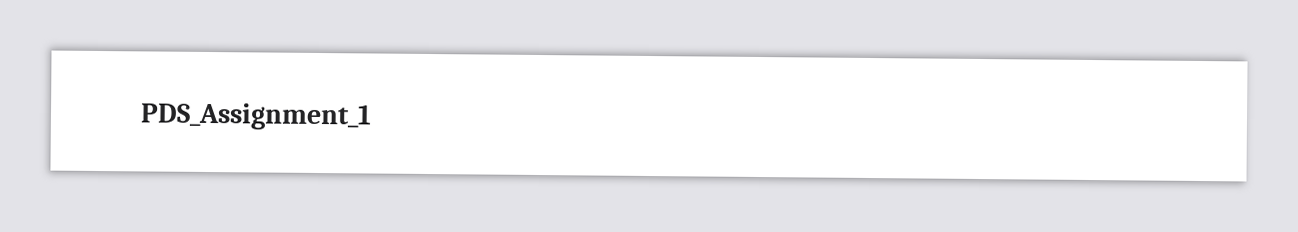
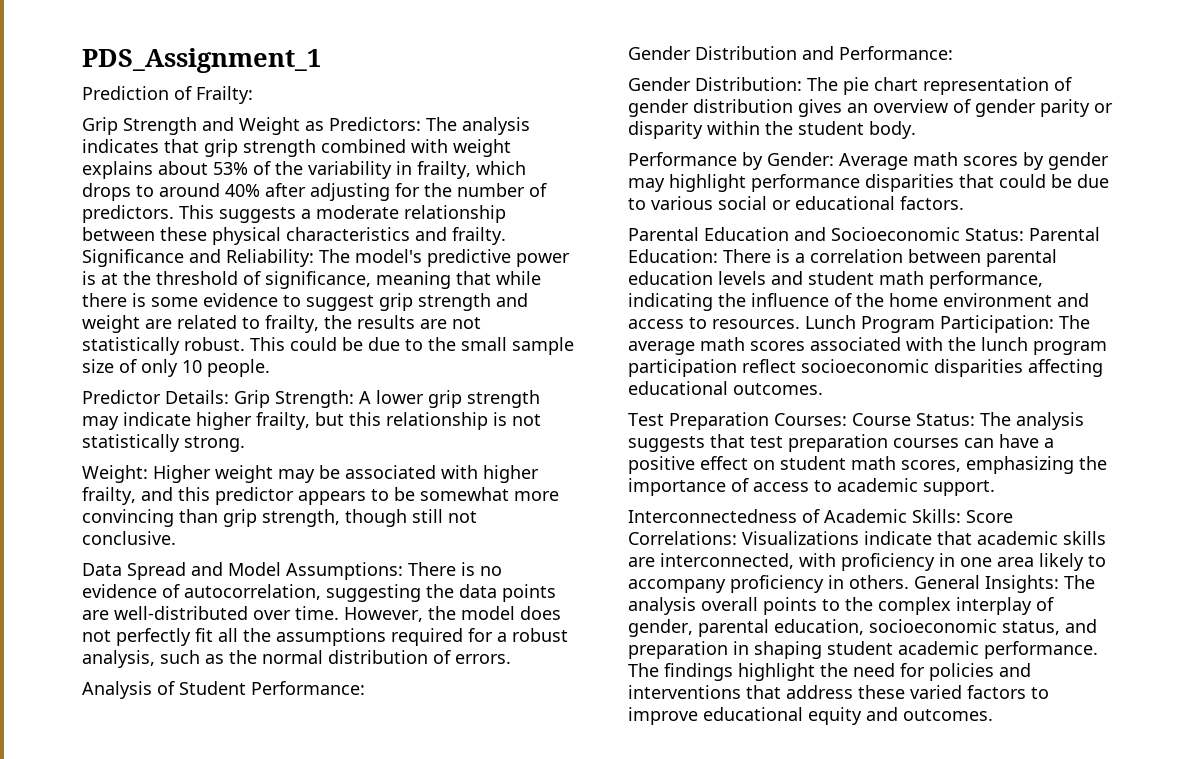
(372, 116) none -> [82,86,253,104] [82,117,530,135] [82,139,511,157] [82,161,526,179] [82,183,547,201] [82,205,506,223] [82,227,506,245] [82,249,570,267] [82,271,541,289] [82,293,528,311] [82,315,481,333] [82,337,574,355] [82,359,270,377] [82,390,540,408] [82,412,541,430] [82,434,245,452] [82,465,539,483] [82,487,559,505] [82,509,477,527] [82,531,176,545] [82,562,502,580] [82,584,556,602] [82,606,561,622] [82,628,568,646] [82,650,511,668] [82,681,365,699] [628,46,953,60] [628,77,1072,95] [628,99,1113,117] [628,121,916,139] [628,152,1109,170] [628,174,1109,192] [628,196,964,210] [628,227,1100,241] [628,249,1057,267] [628,271,1043,289] [628,293,1089,311] [628,315,1090,333] [628,337,1107,355] [628,359,1103,377] [628,381,823,395] [628,412,1084,430] [628,434,1054,452] [628,456,1107,474] [628,478,995,496] [628,509,1013,523] [628,531,1106,545] [628,553,1106,571] [628,575,1095,593] [628,597,1054,615] [628,619,1097,637] [628,641,1098,659] [628,663,1031,681] [628,685,1049,699] [628,707,993,725] // Prediction of Frailty: // Grip Strength and Weight as Predictors: The analysis indicates that grip strength combined with weight explains about 53% of the variability in frailty, which drops to around 40% after adjusting for the number of predictors. This suggests a moderate relationship between these physical characteristics and frailty. Significance and Reliability: The model's predictive power is at the threshold of significance, meaning that while there is some evidence to suggest grip strength and weight are related to frailty, the results are not statistically robust. This could be due to the small sample size of only 10 people. // Predictor Details: Grip Strength: A lower grip strength may indicate higher frailty, but this relationship is not statistically strong. // Weight: Higher weight may be associated with higher frailty, and this predictor appears to be somewhat more convincing than grip strength, though still not conclusive. // Data Spread and Model Assumptions: There is no evidence of autocorrelation, suggesting the data points are well-distributed over time. However, the model does not perfectly fit all the assumptions required for a robust analysis, such as the normal distribution of errors. // Analysis of Student Performance: // Gender Distribution and Performance: // Gender Distribution: The pie chart representation of gender distribution gives an overview of gender parity or disparity within the student body. // Performance by Gender: Average math scores by gender may highlight performance disparities that could be due to various social or educational factors. // Parental Education and Socioeconomic Status: Parental Education: There is a correlation between parental education levels and student math performance, indicating the influence of the home environment and access to resources. Lunch Program Participation: The average math scores associated with the lunch program participation reflect socioeconomic disparities affecting educational outcomes. // Test Preparation Courses: Course Status: The analysis suggests that test preparation courses can have a positive effect on student math scores, emphasizing the importance of access to academic support. // Interconnectedness of Academic Skills: Score Correlations: Visualizations indicate that academic skills are interconnected, with proficiency in one area likely to accompany proficiency in others. General Insights: The analysis overall points to the complex interplay of gender, parental education, socioeconomic status, and preparation in shaping student academic performance. The findings highlight the need for policies and interventions that address these varied factors to improve educational equity and outcomes.

